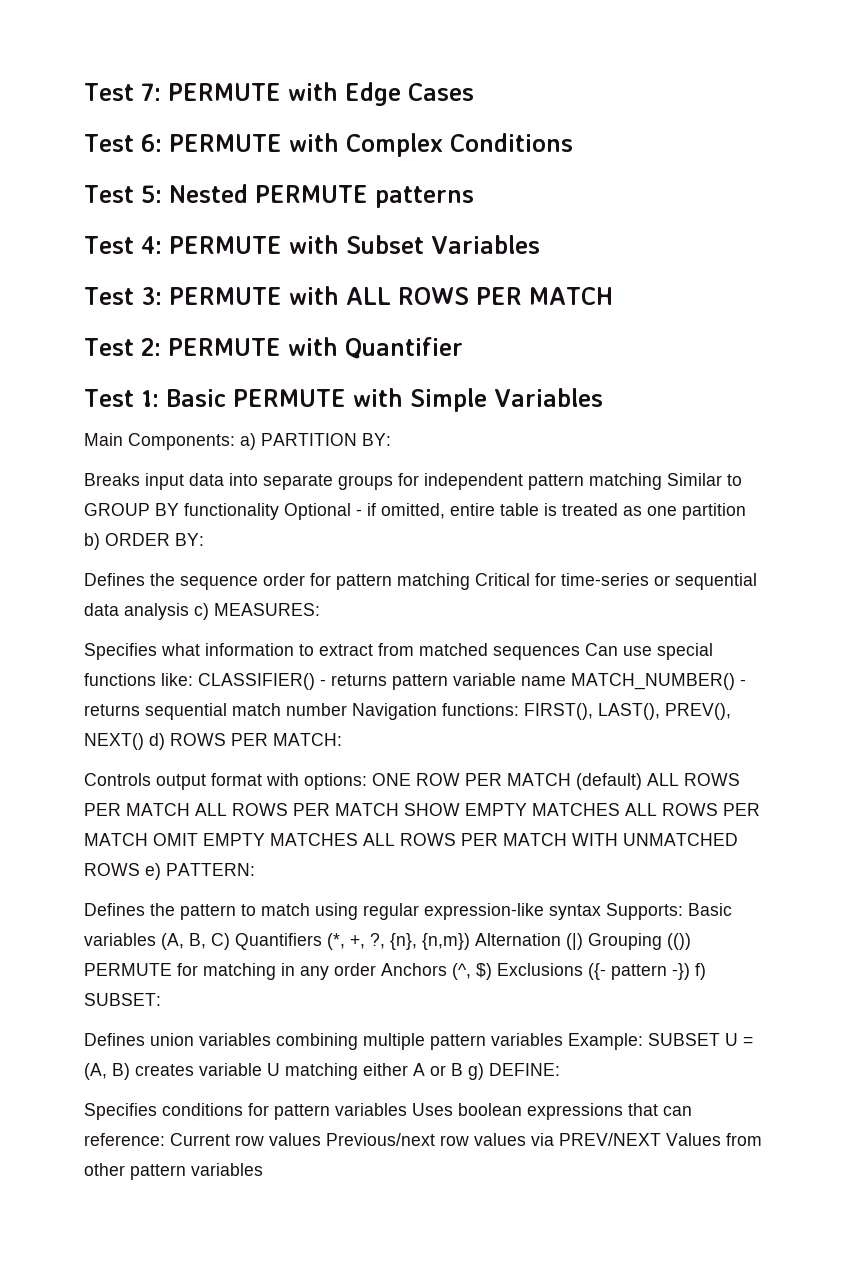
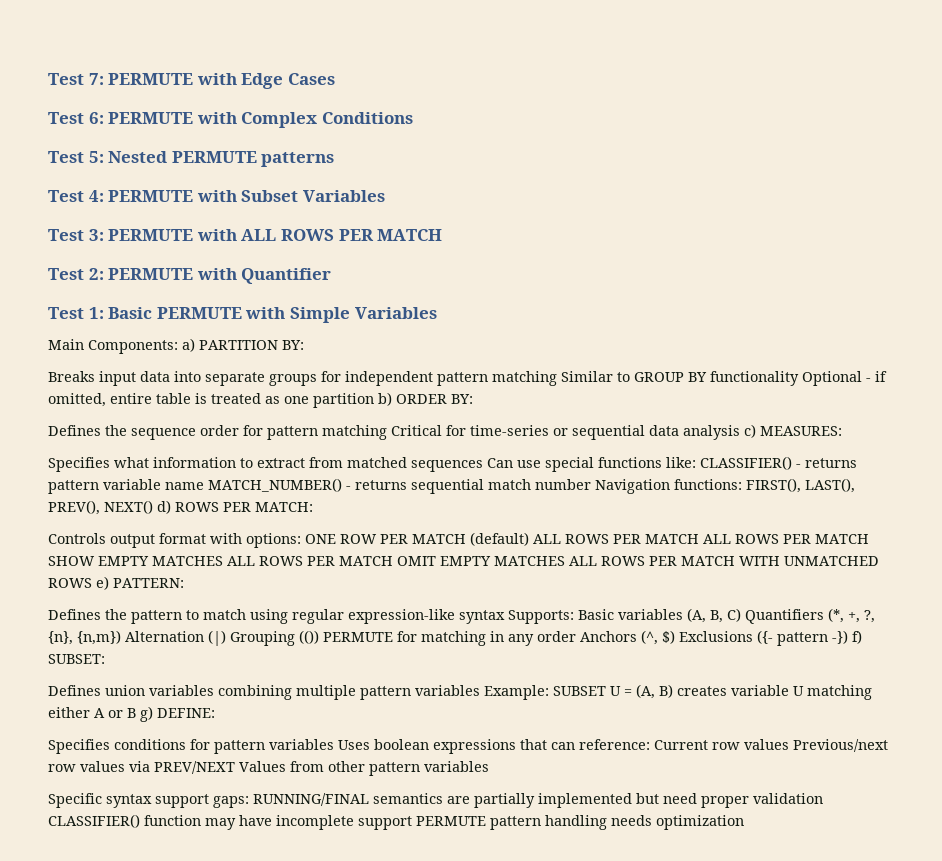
(263, 1169) none -> [48,793,823,808] [48,814,744,830] // Specific syntax support gaps: RUNNING/FINAL semantics are partially implemented but need proper validation CLASSIFIER() function may have incomplete support PERMUTE pattern handling needs optimization

